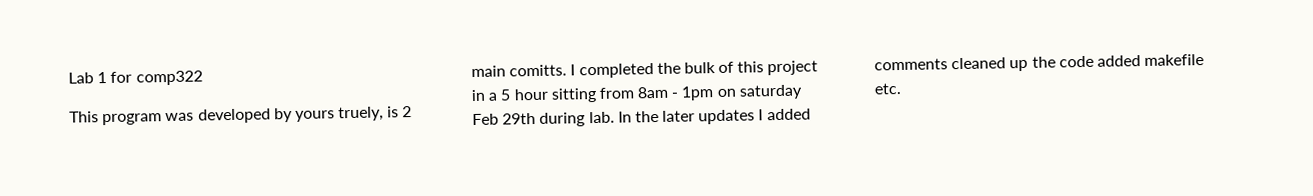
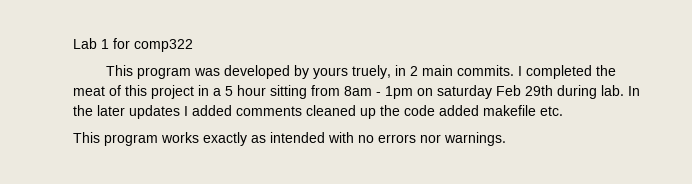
[387,106,400,118] is -> [394,65,406,76] in
[509,64,568,77] comitts. -> [456,65,514,76] commits.
[683,62,716,74] bulk -> [73,86,105,96] meat
(901, 88) none -> [73,132,506,146] // This program works exactly as intended with no errors nor warnings.

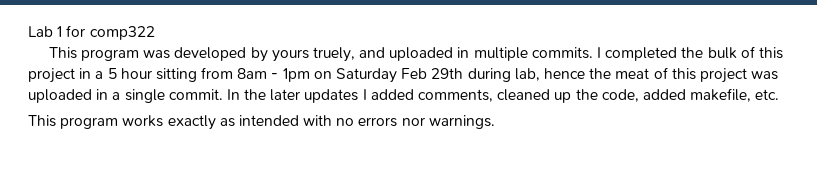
[394,65,453,76] in 2 main -> [359,47,528,61] and uploaded in multiple
[73,86,105,96] meat -> [707,47,737,59] bulk
[437,85,492,99] saturday -> [336,68,398,83] Saturday
[601,85,624,96] lab. -> [514,67,779,83] [28,89,223,103] lab, hence the meat of this project was uploaded in a single commit.
[236,106,302,116] comments -> [418,89,494,102] comments,
[404,105,536,116] code added makefile -> [601,88,752,102] code, added makefile,

